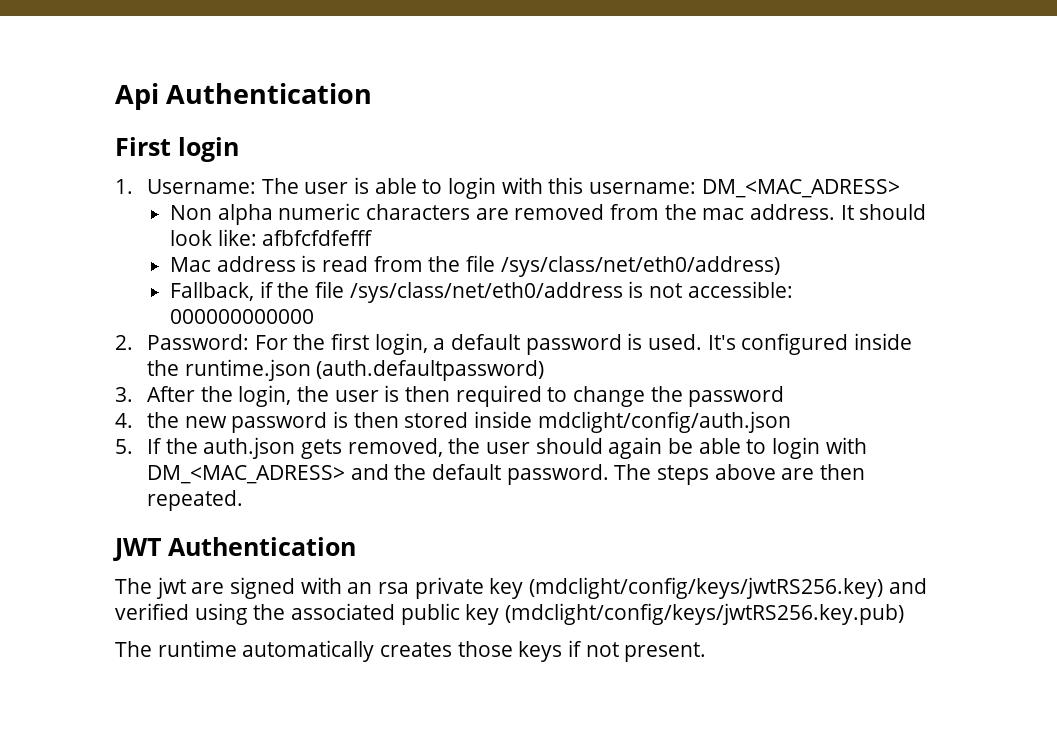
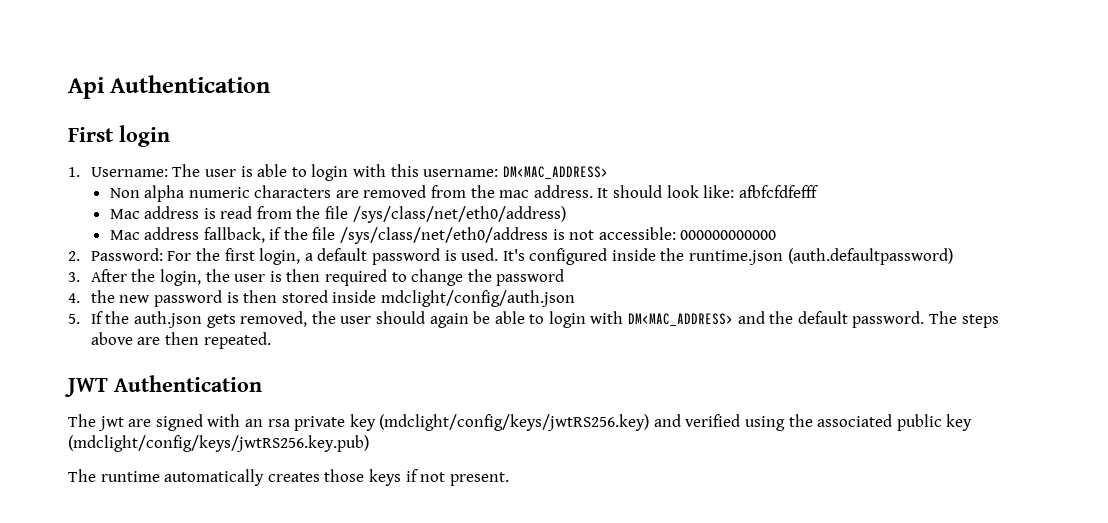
[701,179,900,198] DM_<MAC_ADRESS> -> [502,166,608,180] DM<MAC_ADDRESS>
[170,282,255,301] Fallback, -> [109,227,265,243] Mac address fallback,
[147,465,346,484] DM_<MAC_ADRESS> -> [628,313,734,327] DM<MAC_ADDRESS>

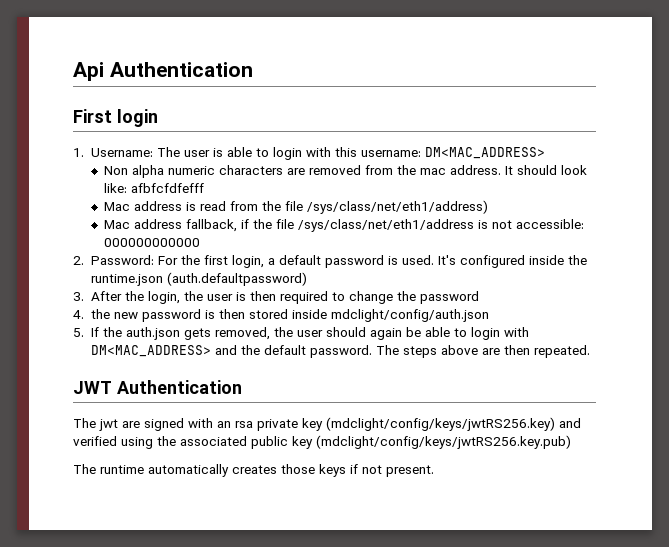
[352,206,566,223] /sys/class/net/eth0/address) -> [306,200,488,214] /sys/class/net/eth1/address)
[340,227,549,244] /sys/class/net/eth0/address -> [297,219,474,232] /sys/class/net/eth1/address

